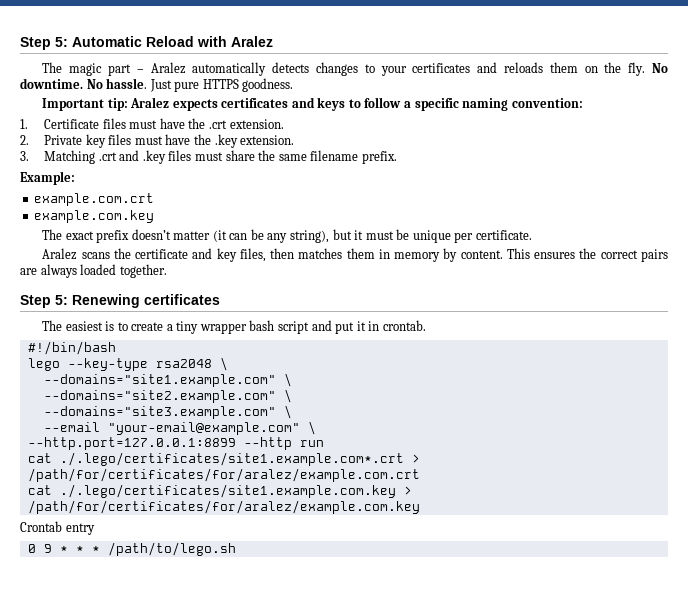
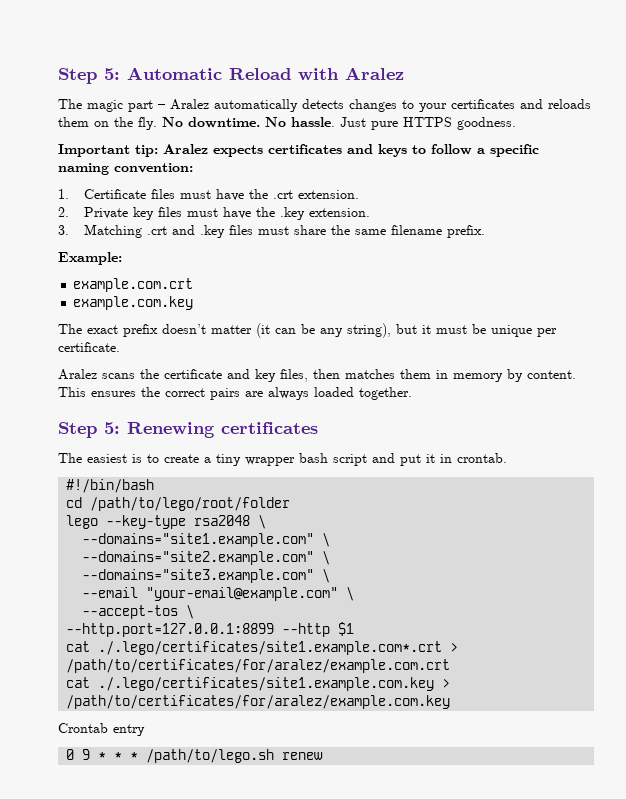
(116, 348) none -> [66,497,291,511] // cd /path/to/lego/root/folder
(316, 428) none -> [82,605,195,619] // --accept-tos \
[299,440,324,447] run -> [338,622,355,636] $1
[27,468,420,482] /path/for/certificates/for/aralez/example.com.crt -> [66,659,451,673] /path/to/certificates/for/aralez/example.com.crt
[27,500,420,514] /path/for/certificates/for/aralez/example.com.key -> [66,695,451,709] /path/to/certificates/for/aralez/example.com.key
(236, 549) none -> [282,752,324,760] renew

